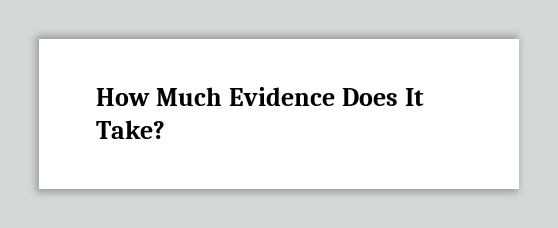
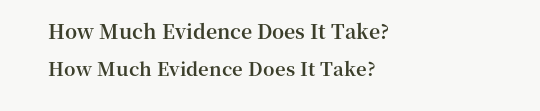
[96,87,425,106] [96,120,165,139] How Much Evidence Does It Take? -> [48,22,390,39] [48,60,376,76] How Much Evidence Does It Take? // How Much Evidence Does It Take?

